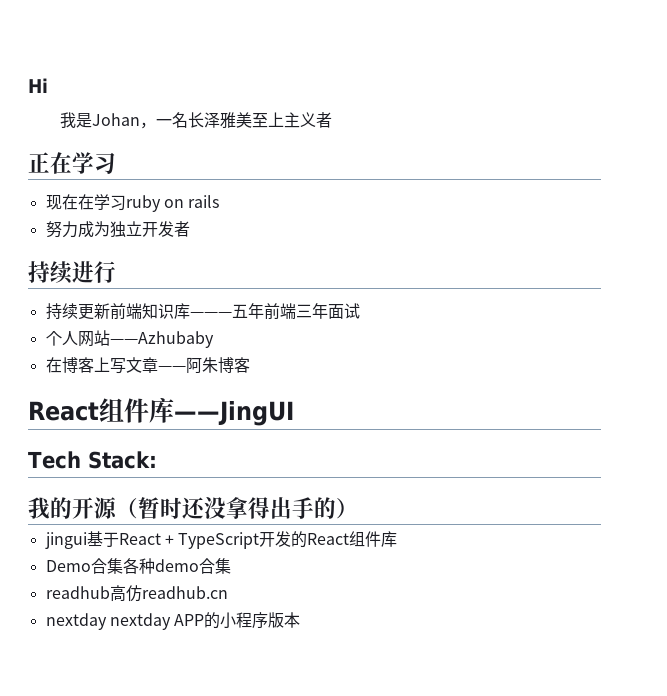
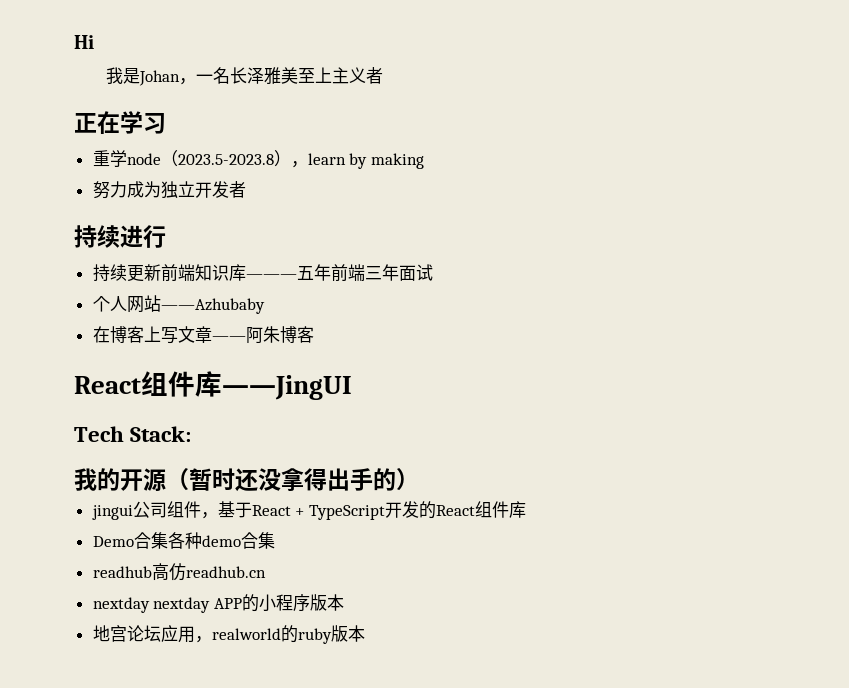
[45,194,220,212] 现在在学习ruby on rails -> [92,150,424,169] 重学node（2023.5-2023.8），learn by making
(87, 540) none -> [132,501,218,519] 公司组件，
(301, 620) none -> [92,625,365,644] // 地宫论坛应用，realworld的ruby版本

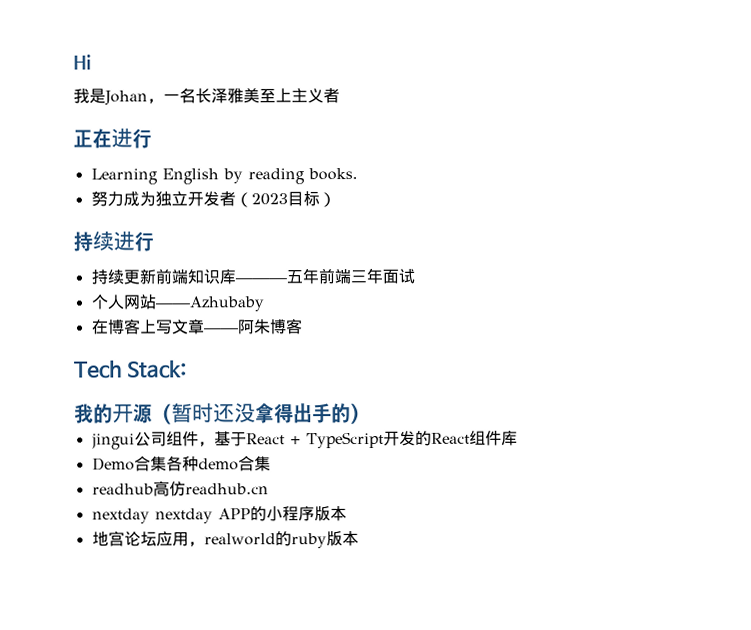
[120,111,166,134] [92,150,424,169] 学习 // 重学node（2023.5-2023.8），learn by making -> [111,128,152,149] [90,168,358,185] 进行 // Learning English by reading books.
(246, 189) none -> [234,191,336,208] （2023目标）
[74,371,352,400] // React组件库——JingUI -> (303, 326) none

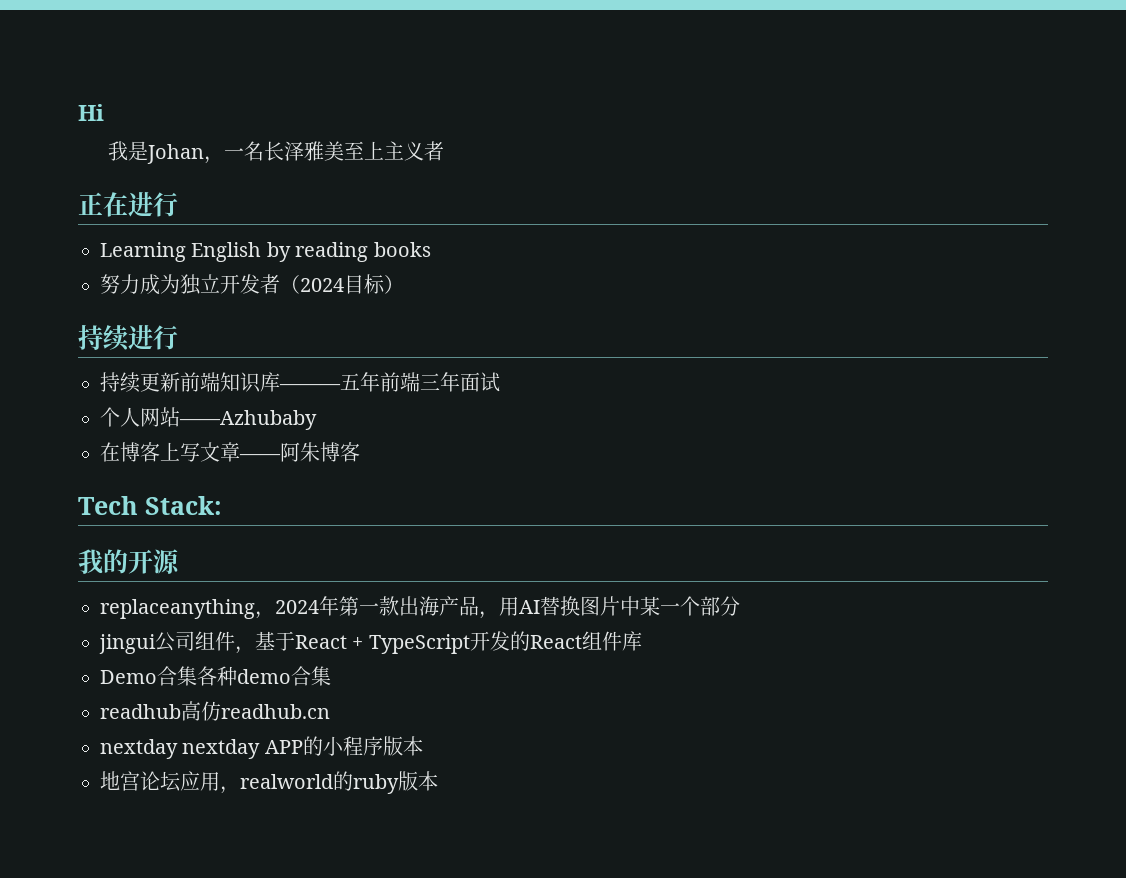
[307,168,358,181] books. -> [373,242,431,257] books
[250,193,288,206] 2023 -> [300,278,344,292] 2024
[152,402,370,425] （暂时还没拿得出手的） -> [100,596,740,619] // replaceanything，2024年第一款出海产品，用AI替换图片中某一个部分

